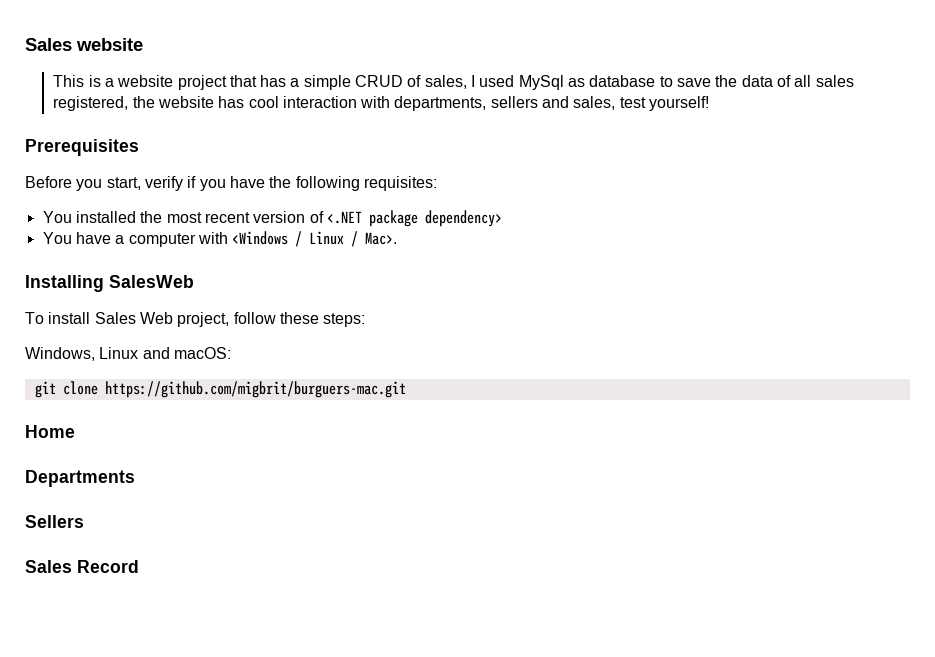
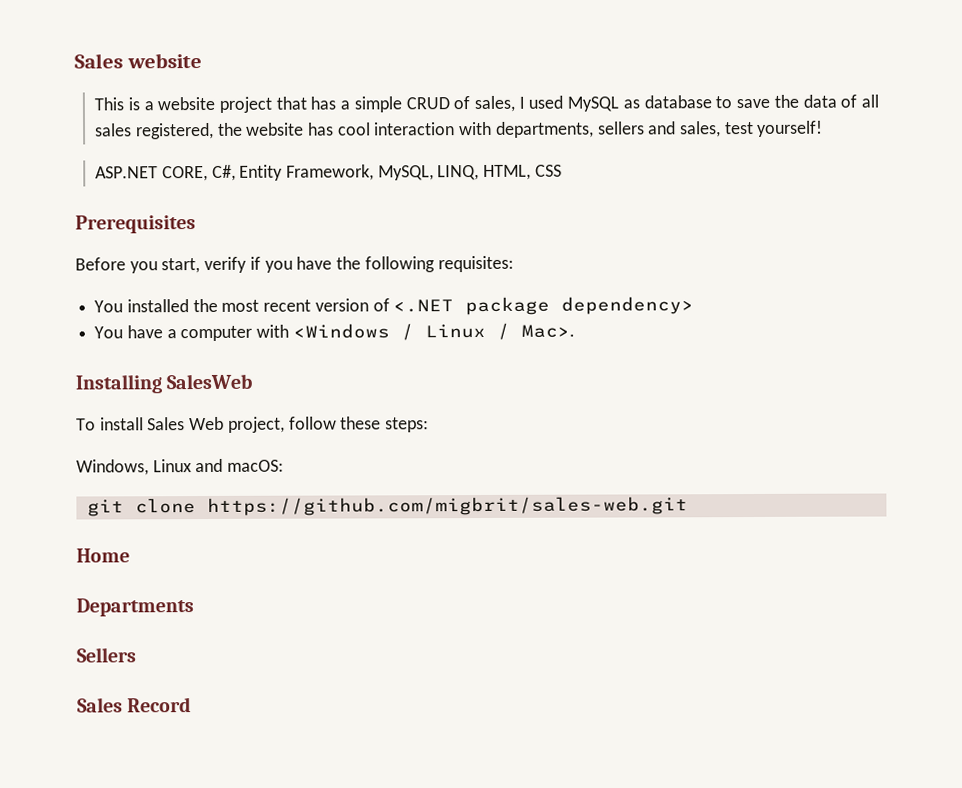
[518,75,564,90] MySql -> [567,96,620,112] MySQL
(710, 103) none -> [95,164,562,182] // ASP.NET CORE, C#, Entity Framework, MySQL, LINQ, HTML, CSS
[104,381,406,398] https://github.com/migbrit/burguers-mac.git -> [206,496,688,517] https://github.com/migbrit/sales-web.git

